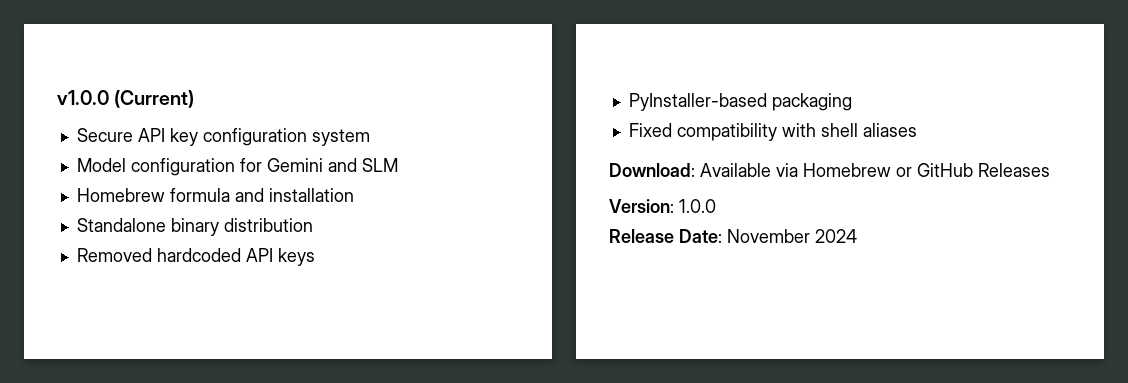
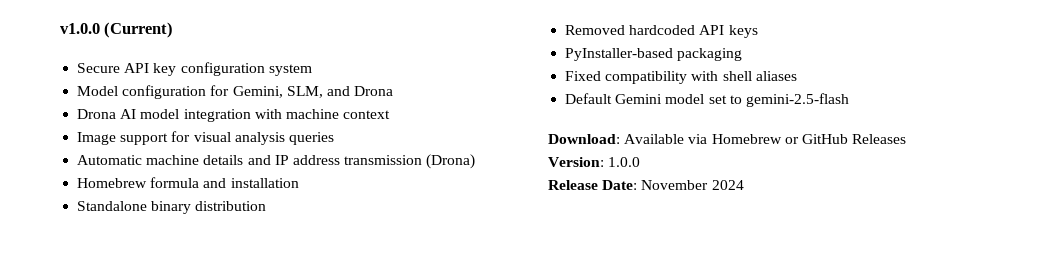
[266,158,398,172] Gemini and SLM -> [232,86,394,98] [77,109,391,122] [77,131,334,145] [77,154,476,169] Gemini, SLM, and Drona // Drona AI model integration with machine context // Image support for visual analysis queries // Automatic machine details and IP address transmission (Drona)
(917, 130) none -> [565,93,849,107] // Default Gemini model set to gemini-2.5-flash

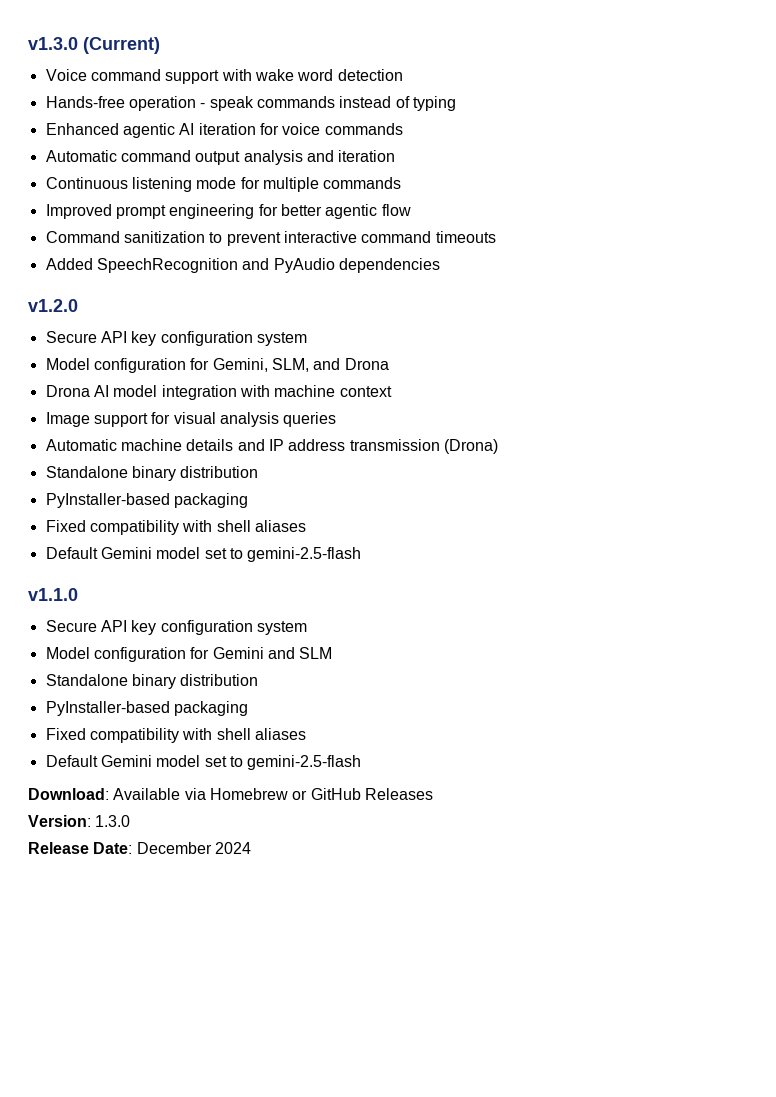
[60,23,100,34] v1.0.0 -> [28,37,78,50] v1.3.0
(174, 30) none -> [45,69,403,84] [45,96,456,111] [45,123,403,138] [45,150,396,165] [45,177,402,192] [45,204,411,219] [45,231,496,246] [45,258,440,273] [28,299,78,312] // Voice command support with wake word detection // Hands-free operation - speak commands instead of typing // Enhanced agentic AI iteration for voice commands // Automatic command output analysis and iteration // Continuous listening mode for multiple commands // Improved prompt engineering for better agentic flow // Command sanitization to prevent interactive command timeouts // Added SpeechRecognition and PyAudio dependencies // v1.2.0
[77,177,299,188] [77,201,267,214] [565,25,758,38] Homebrew formula and installation // Standalone binary distribution // Removed hardcoded API keys -> [45,466,259,481] [45,493,248,508] [45,520,306,535] [45,547,362,562] [28,588,78,601] [45,620,307,635] [45,647,333,662] [45,674,259,689] Standalone binary distribution // PyInstaller-based packaging // Fixed compatibility with shell aliases // Default Gemini model set to gemini-2.5-flash // v1.1.0 // Secure API key configuration system // Model configuration for Gemini and SLM // Standalone binary distribution
[608,157,641,167] 1.0.0 -> [95,815,131,827] 1.3.0
[641,180,709,190] November -> [136,842,212,854] December

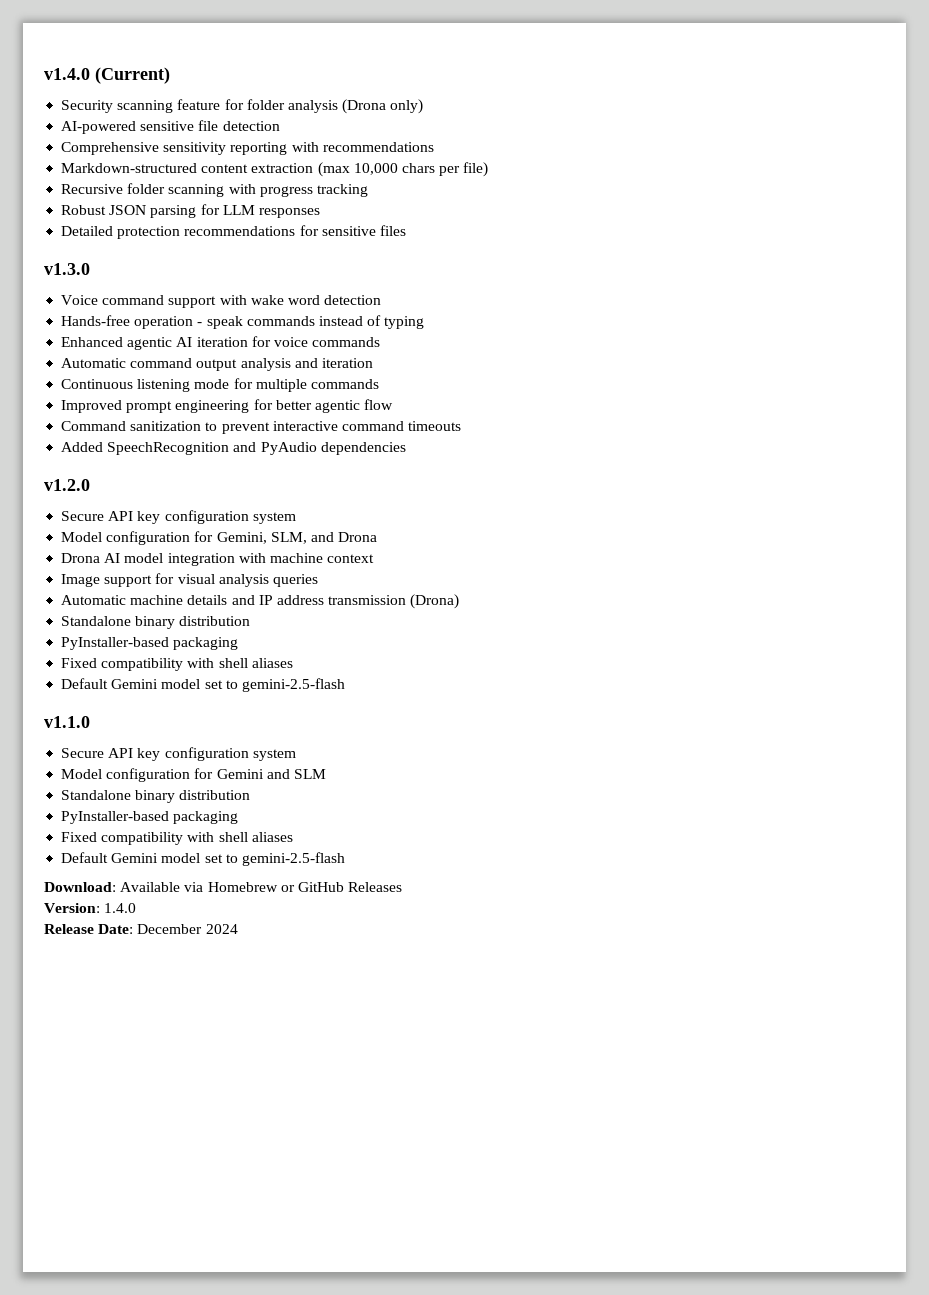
(28, 43) none -> [44,67,170,84] [61,99,424,114] [61,120,280,134] [61,142,434,155] [61,162,489,177] [61,183,368,197] [61,204,320,218] [61,225,406,239] v1.4.0 (Current) // Security scanning feature for folder analysis (Drona only) // AI-powered sensitive file detection // Comprehensive sensitivity reporting with recommendations // Markdown-structured content extraction (max 10,000 chars per file) // Recursive folder scanning with progress tracking // Robust JSON parsing for LLM responses // Detailed protection recommendations for sensitive files //
[83,37,160,54] (Current) -> (90, 269) none
[95,815,131,827] 1.3.0 -> [104,903,137,913] 1.4.0

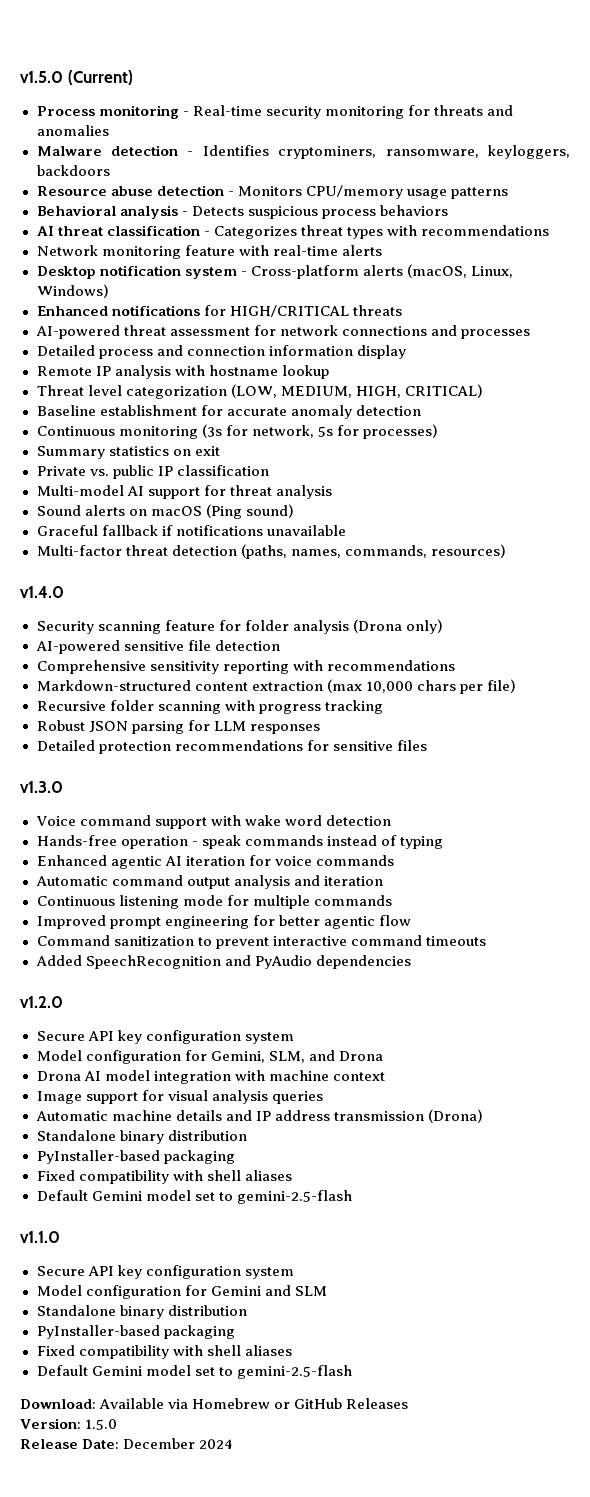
(44, 74) none -> [20,70,133,85] [36,105,513,119] [36,125,109,136] [36,145,570,159] [36,165,110,176] [36,185,508,199] [36,205,448,219] [36,225,549,239] [36,245,382,259] [36,264,513,279] [36,284,109,298] [36,305,402,317] [35,325,530,339] [36,345,406,359] [36,365,329,379] [36,384,483,399] [36,405,421,419] [36,424,438,439] [36,446,220,459] [36,465,269,479] [36,485,332,499] [36,504,294,519] [36,525,346,536] [36,544,506,559] v1.5.0 (Current) // Process monitoring - Real-time security monitoring for threats and anomalies // Malware detection - Identifies cryptominers, ransomware, keyloggers, backdoors // Resource abuse detection - Monitors CPU/memory usage patterns // Behavioral analysis - Detects suspicious process behaviors // AI threat classification - Categorizes threat types with recommendations // Network monitoring feature with real-time alerts // Desktop notification system - Cross-platform alerts (macOS, Linux, Windows) // Enhanced notifications for HIGH/CRITICAL threats // AI-powered threat assessment for network connections and processes // Detailed process and connection information display // Remote IP analysis with hostname lookup // Threat level categorization (LOW, MEDIUM, HIGH, CRITICAL) // Baseline establishment for accurate anomaly detection // Continuous monitoring (3s for network, 5s for processes) // Summary statistics on exit // Private vs. public IP classification // Multi-model AI support for threat analysis // Sound alerts on macOS (Ping sound) // Graceful fallback if notifications unavailable // Multi-factor threat detection (paths, names, commands, resources) //
[95,67,170,84] (Current) -> (64, 592) none
[104,903,137,913] 1.4.0 -> [85,1419,118,1430] 1.5.0

